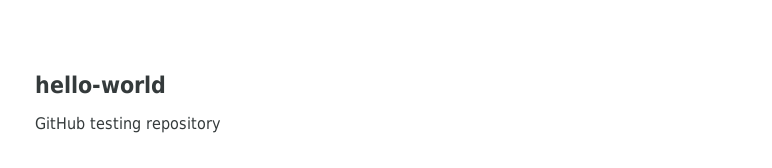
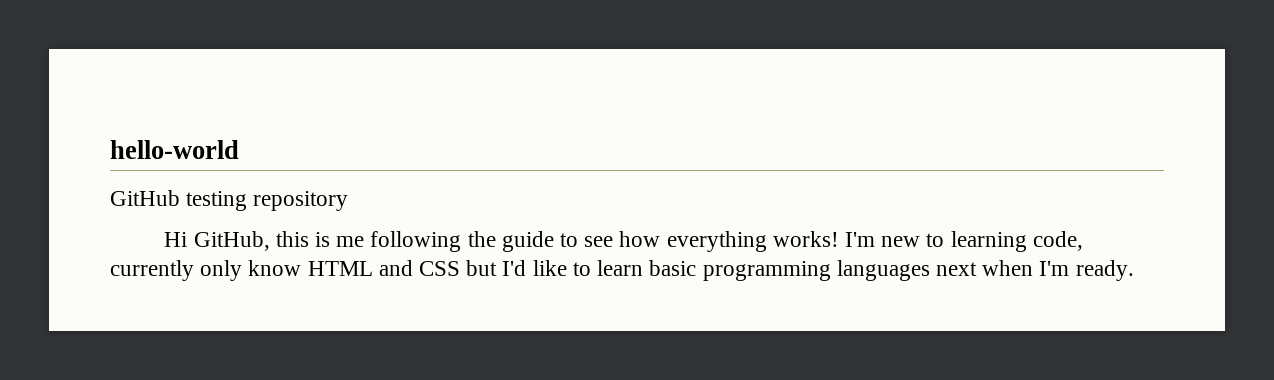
(221, 124) none -> [164,231,1083,252] [110,260,1134,281] // Hi GitHub, this is me following the guide to see how everything works! I'm new to learning code, currently only know HTML and CSS but I'd like to learn basic programming languages next when I'm ready.

